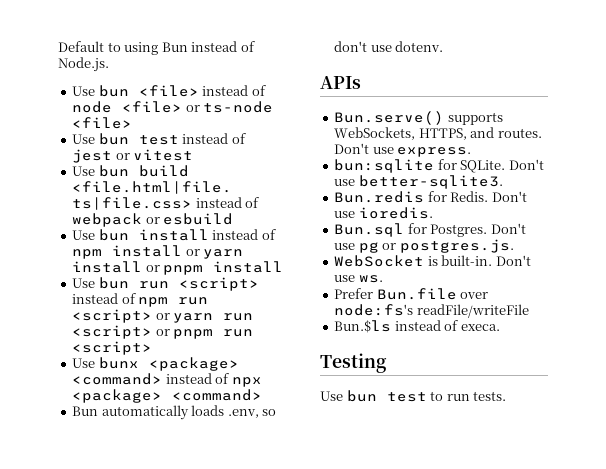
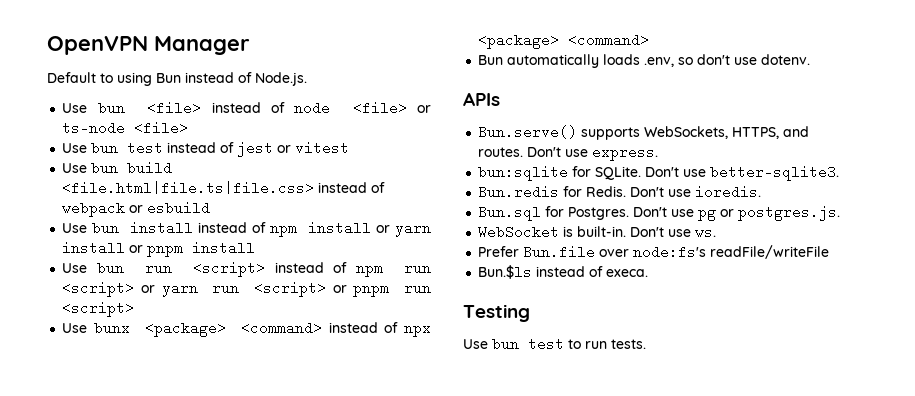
(58, 46) none -> [47,36,250,55] OpenVPN Manager //

